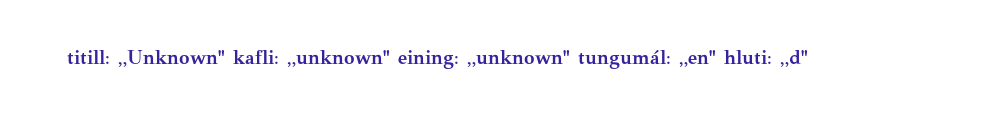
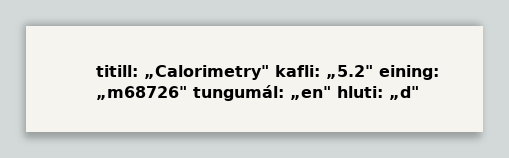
[118,50,570,69] „Unknown" kafli: „unknown" eining: „unknown" -> [144,65,439,80] [96,86,187,100] „Calorimetry" kafli: „5.2" eining: „m68726"

